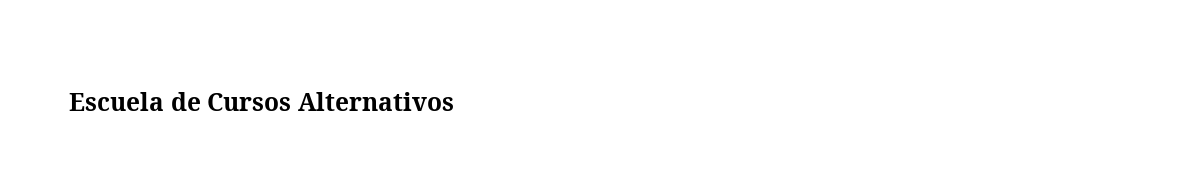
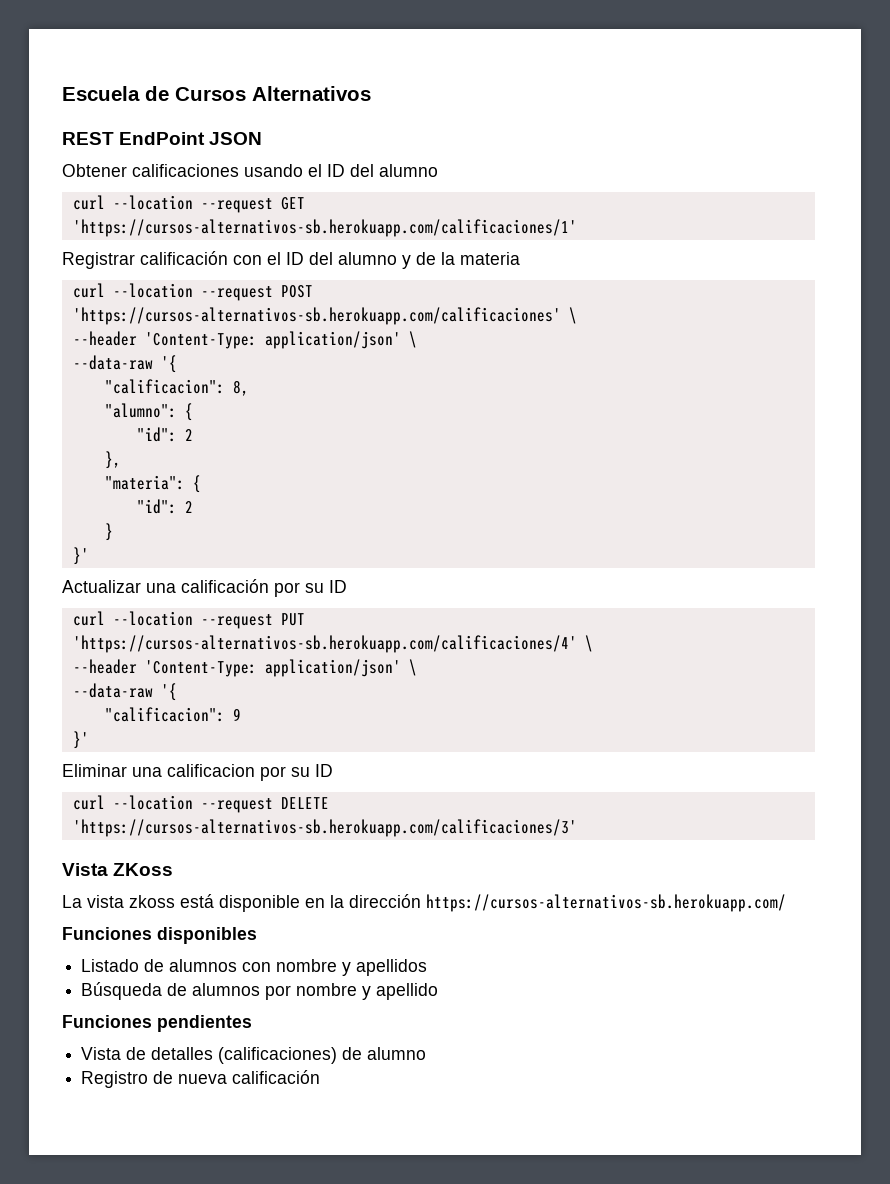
(454, 101) none -> [62,132,263,145] [62,164,438,177] [72,195,305,213] [72,219,577,237] [62,251,520,269] [72,283,313,301] [72,307,577,325] [72,331,417,349] [72,355,177,373] [104,379,249,396] [104,403,193,421] [136,427,193,442] [104,451,121,469] [104,475,201,493] [136,499,193,514] [104,523,113,541] [72,547,89,565] [62,579,347,597] [72,611,305,629] [72,635,593,653] [72,659,417,677] [72,683,177,701] [104,707,241,722] [72,731,89,749] [62,764,333,781] [72,795,329,813] [72,819,577,837] [62,863,174,876] [62,894,786,912] [62,927,257,944] [81,959,428,976] [81,982,439,1000] [62,1015,252,1032] [81,1047,427,1064] [81,1070,321,1088] // REST EndPoint JSON // Obtener calificaciones usando el ID del alumno // curl --location --request GET 'https://cursos-alternativos-sb.herokuapp.com/calificaciones/1' // Registrar calificación con el ID del alumno y de la materia // curl --location --request POST 'https://cursos-alternativos-sb.herokuapp.com/calificaciones' \ // --header 'Content-Type: application/json' \ // --data-raw '{ // "calificacion": 8, // "alumno": { // "id": 2 // }, // "materia": { // "id": 2 // } // }' // Actualizar una calificación por su ID // curl --location --request PUT 'https://cursos-alternativos-sb.herokuapp.com/calificaciones/4' \ // --header 'Content-Type: application/json' \ // --data-raw '{ // "calificacion": 9 // }' // Eliminar una calificacion por su ID // curl --location --request DELETE 'https://cursos-alternativos-sb.herokuapp.com/calificaciones/3' // Vista ZKoss // La vista zkoss está disponible en la dirección https://cursos-alternativos-sb.herokuapp.com/ // Funciones disponibles // Listado de alumnos con nombre y apellidos // Búsqueda de alumnos por nombre y apellido // Funciones pendientes // Vista de detalles (calificaciones) de alumno // Registro de nueva calificación

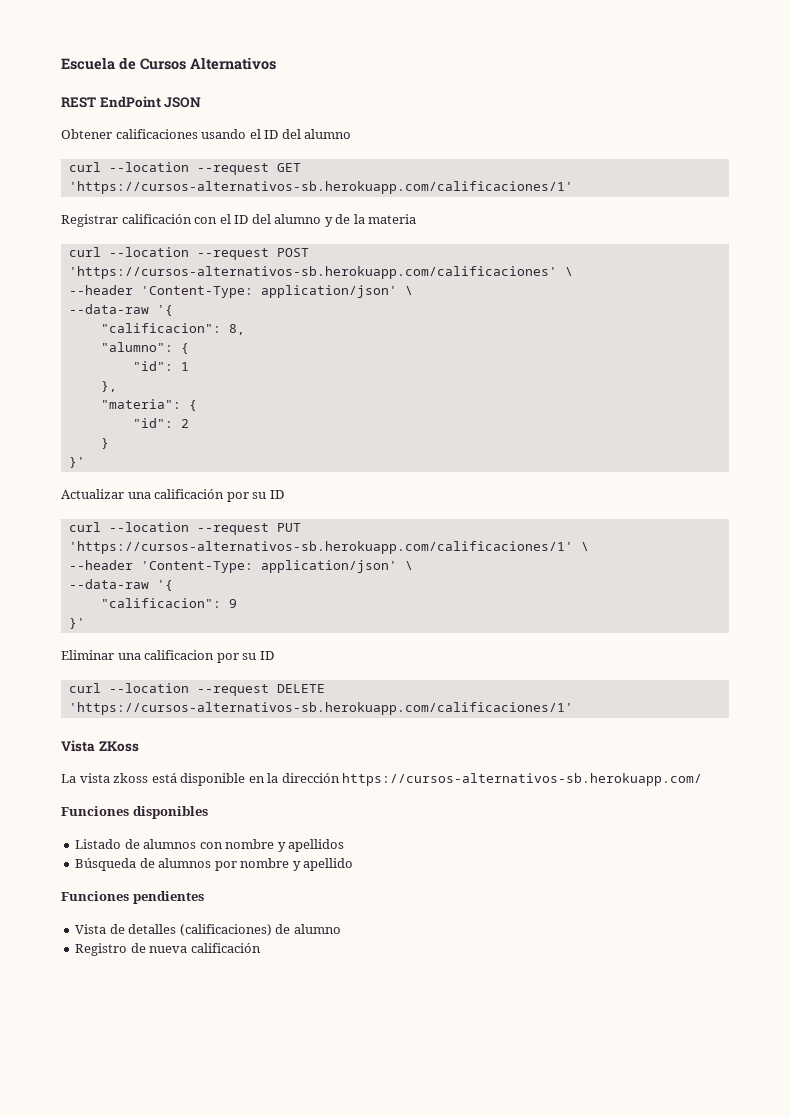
[184,429,193,441] 2 -> [180,362,189,371] 1
[72,635,577,653] 'https://cursos-alternativos-sb.herokuapp.com/calificaciones/4' -> [68,541,573,554] 'https://cursos-alternativos-sb.herokuapp.com/calificaciones/1'
[72,819,577,837] 'https://cursos-alternativos-sb.herokuapp.com/calificaciones/3' -> [68,702,573,715] 'https://cursos-alternativos-sb.herokuapp.com/calificaciones/1'

